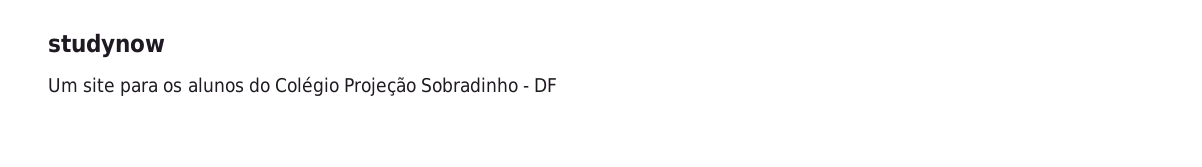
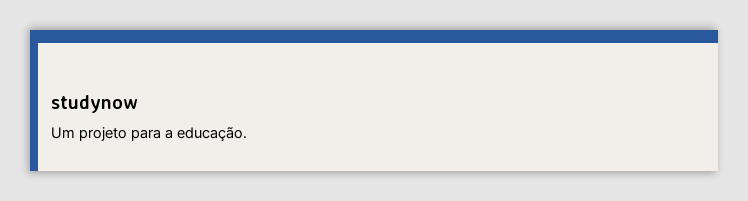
[83,76,558,96] site para os alunos do Colégio Projeção Sobradinho - DF -> [79,127,248,142] projeto para a educação.

